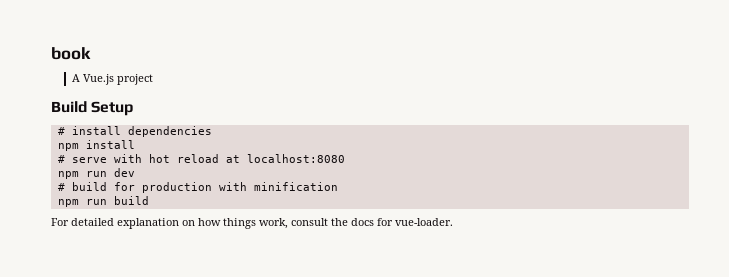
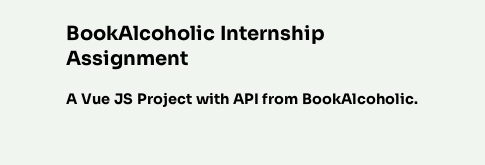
[51,47,91,60] [71,74,153,85] [51,101,134,116] [57,126,212,137] [57,140,135,151] [57,154,345,163] [57,168,135,179] [57,182,338,193] [57,196,149,207] [51,218,453,229] book // A Vue.js project // Build Setup // # install dependencies // npm install // # serve with hot reload at localhost:8080 // npm run dev // # build for production with minification // npm run build // For detailed explanation on how things work, consult the docs for vue-loader. -> [66,25,326,44] [66,50,188,70] [66,92,419,107] BookAlcoholic Internship Assignment // A Vue JS Project with API from BookAlcoholic.

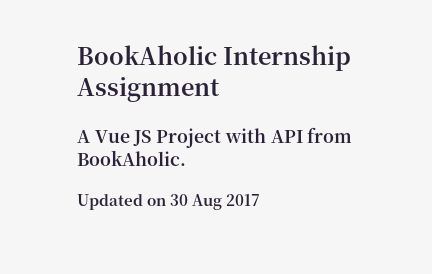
[66,25,215,41] BookAlcoholic -> [77,45,217,65] BookAholic
[302,92,419,105] BookAlcoholic. -> [77,150,186,166] [77,194,261,210] BookAholic. // Updated on 30 Aug 2017

